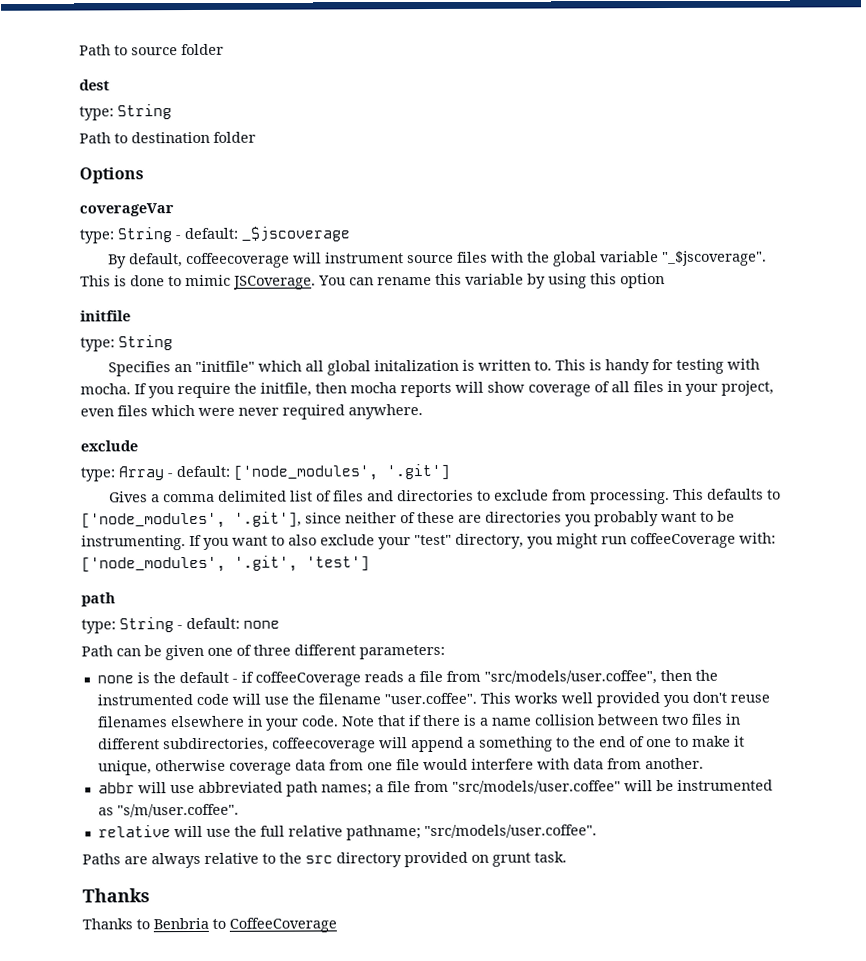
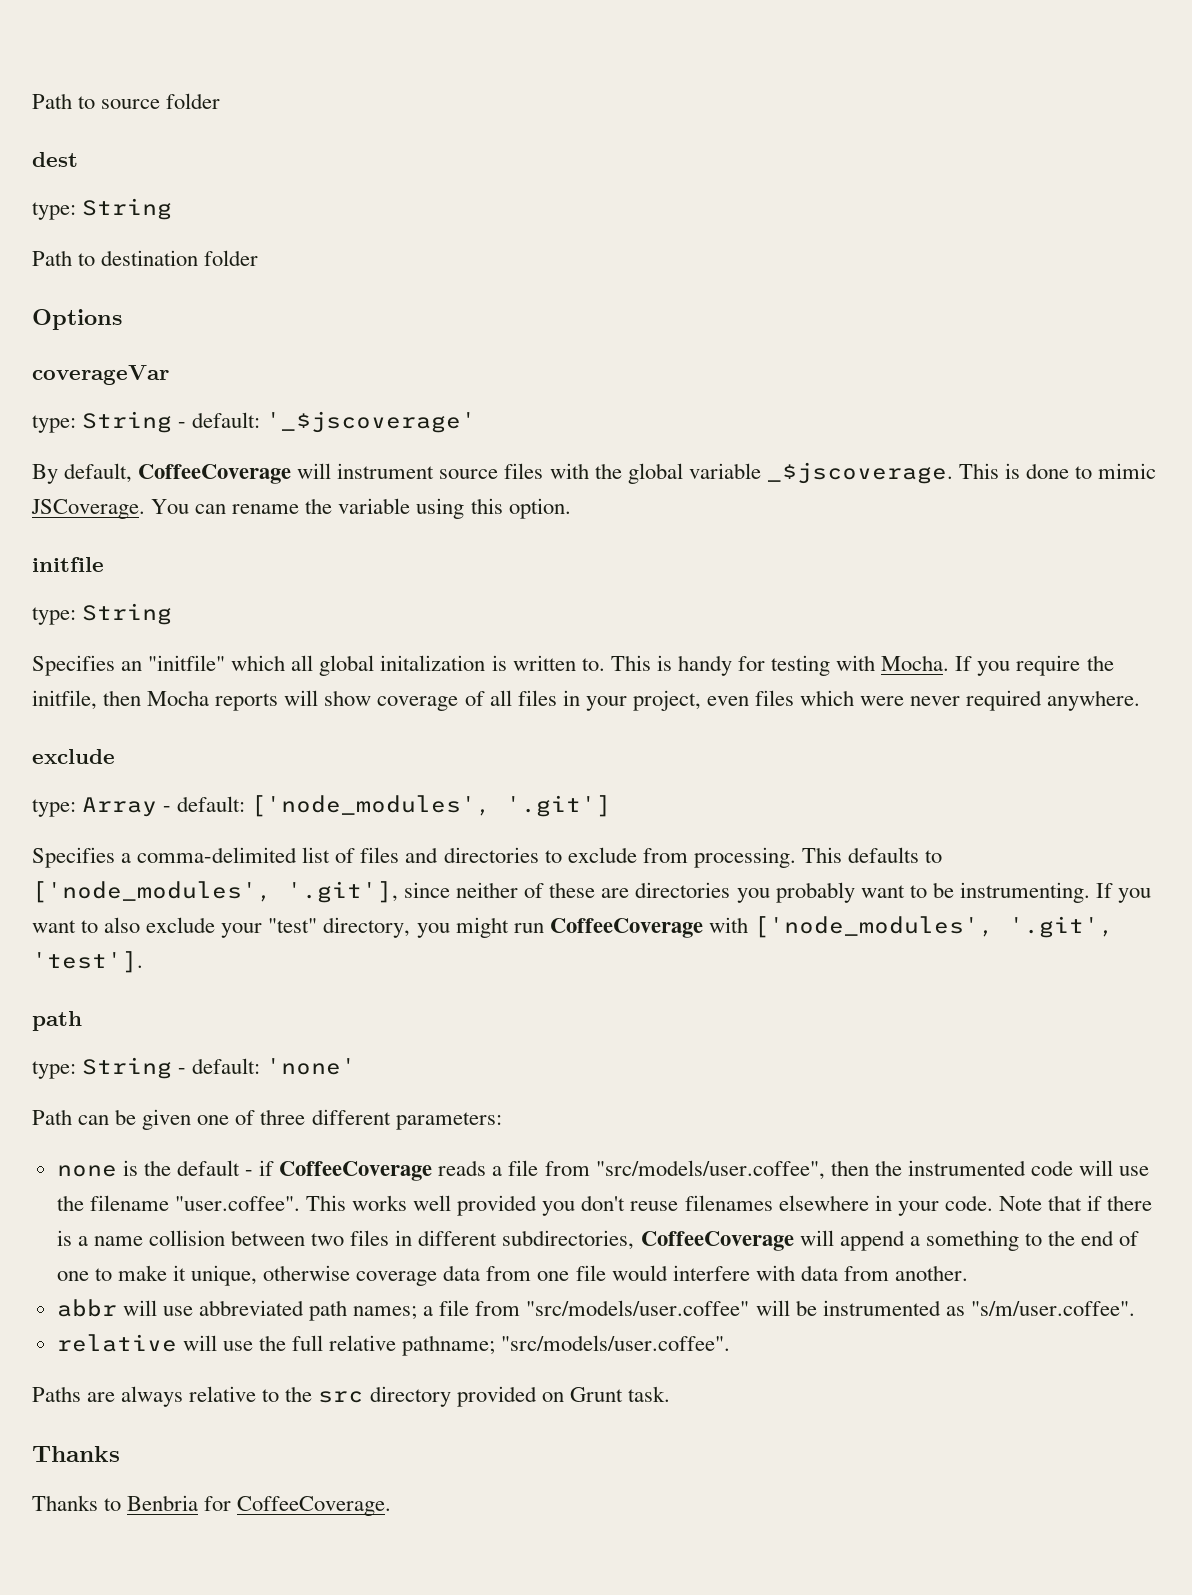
[241,226,350,242] _$jscoverage -> [266,411,477,433] '_$jscoverage'
[186,252,291,269] coffeecoverage -> [138,464,292,484] CoffeeCoverage
[662,250,768,267] "_$jscoverage". -> [766,462,953,484] _$jscoverage.
[435,273,546,289] this variable by -> [305,498,411,514] the variable
[620,273,665,289] option -> [508,498,571,519] option.
[80,383,131,395] mocha. -> [881,655,950,671] Mocha.
[350,382,397,394] mocha -> [147,690,210,706] Mocha
[109,490,288,503] Gives a comma delimited -> [32,847,298,868] Specifies a comma-delimited
[630,532,776,549] coffeeCoverage with: -> [549,917,748,938] CoffeeCoverage with
[306,556,370,572] 'test'] -> [32,951,143,973] 'test'].
[186,617,280,630] default: none -> [192,1058,357,1075] default: 'none'
[254,671,361,687] coffeeCoverage -> [279,1161,433,1181] CoffeeCoverage
[271,737,376,753] coffeecoverage -> [640,1231,794,1251] CoffeeCoverage
[492,852,531,867] grunt -> [569,1387,623,1402] Grunt
[212,917,337,933] to CoffeeCoverage -> [204,1496,392,1516] for CoffeeCoverage.

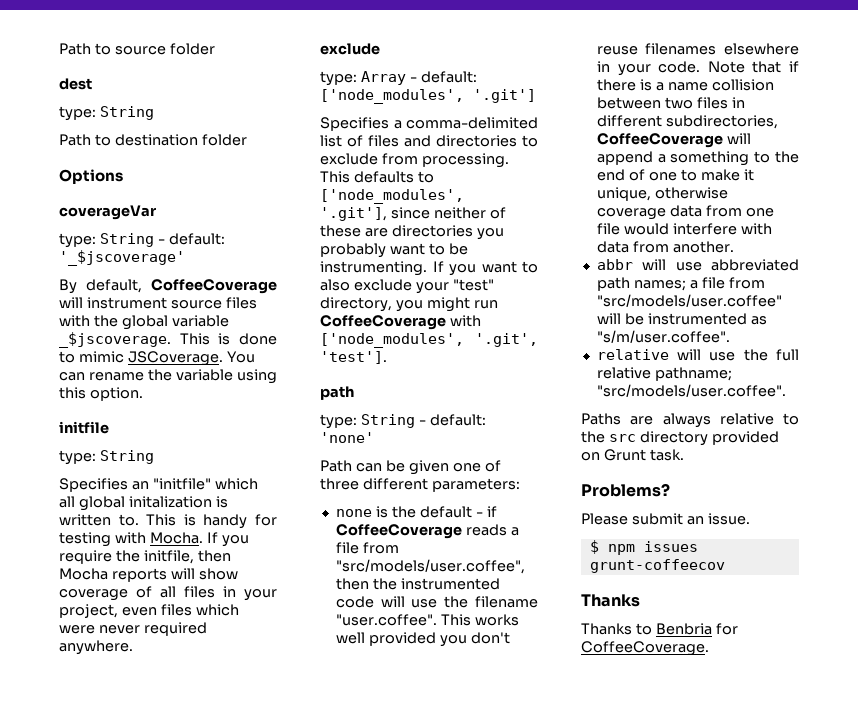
(670, 1394) none -> [581,483,670,497] [581,513,750,525] [589,540,698,555] [589,559,725,573] // Problems? // Please submit an issue. // $ npm issues grunt-coffeecov

